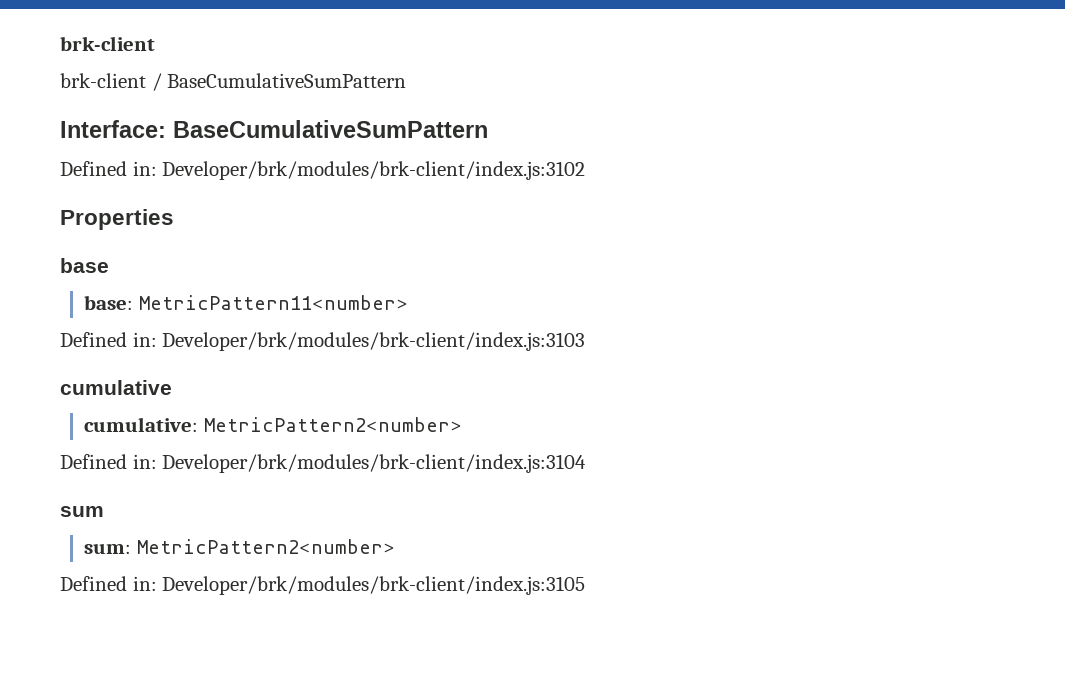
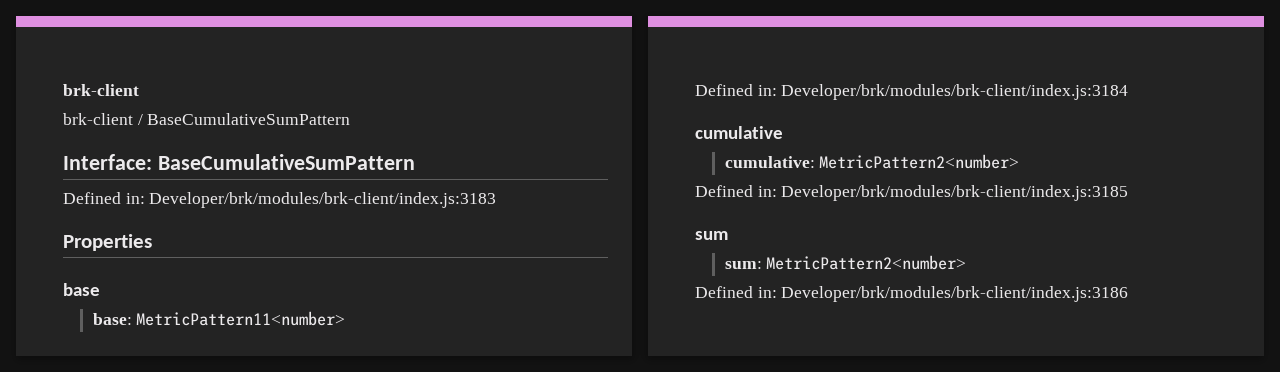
[162,161,586,180] Developer/brk/modules/brk-client/index.js:3102 -> [149,192,497,208] Developer/brk/modules/brk-client/index.js:3183
[162,332,586,351] Developer/brk/modules/brk-client/index.js:3103 -> [781,84,1129,100] Developer/brk/modules/brk-client/index.js:3184
[162,454,587,473] Developer/brk/modules/brk-client/index.js:3104 -> [781,185,1129,201] Developer/brk/modules/brk-client/index.js:3185
[162,576,586,595] Developer/brk/modules/brk-client/index.js:3105 -> [781,286,1129,302] Developer/brk/modules/brk-client/index.js:3186

